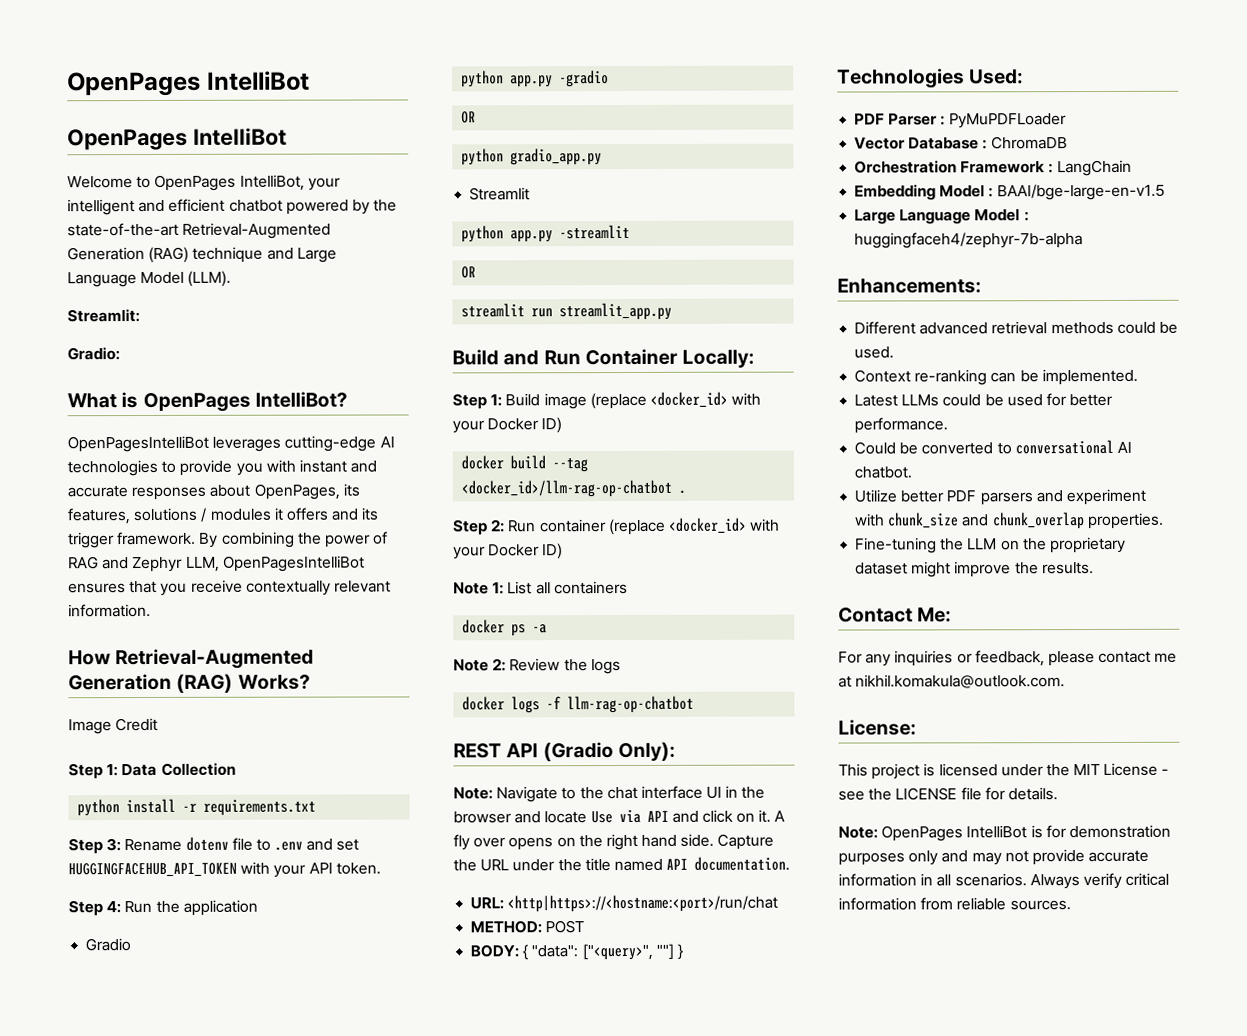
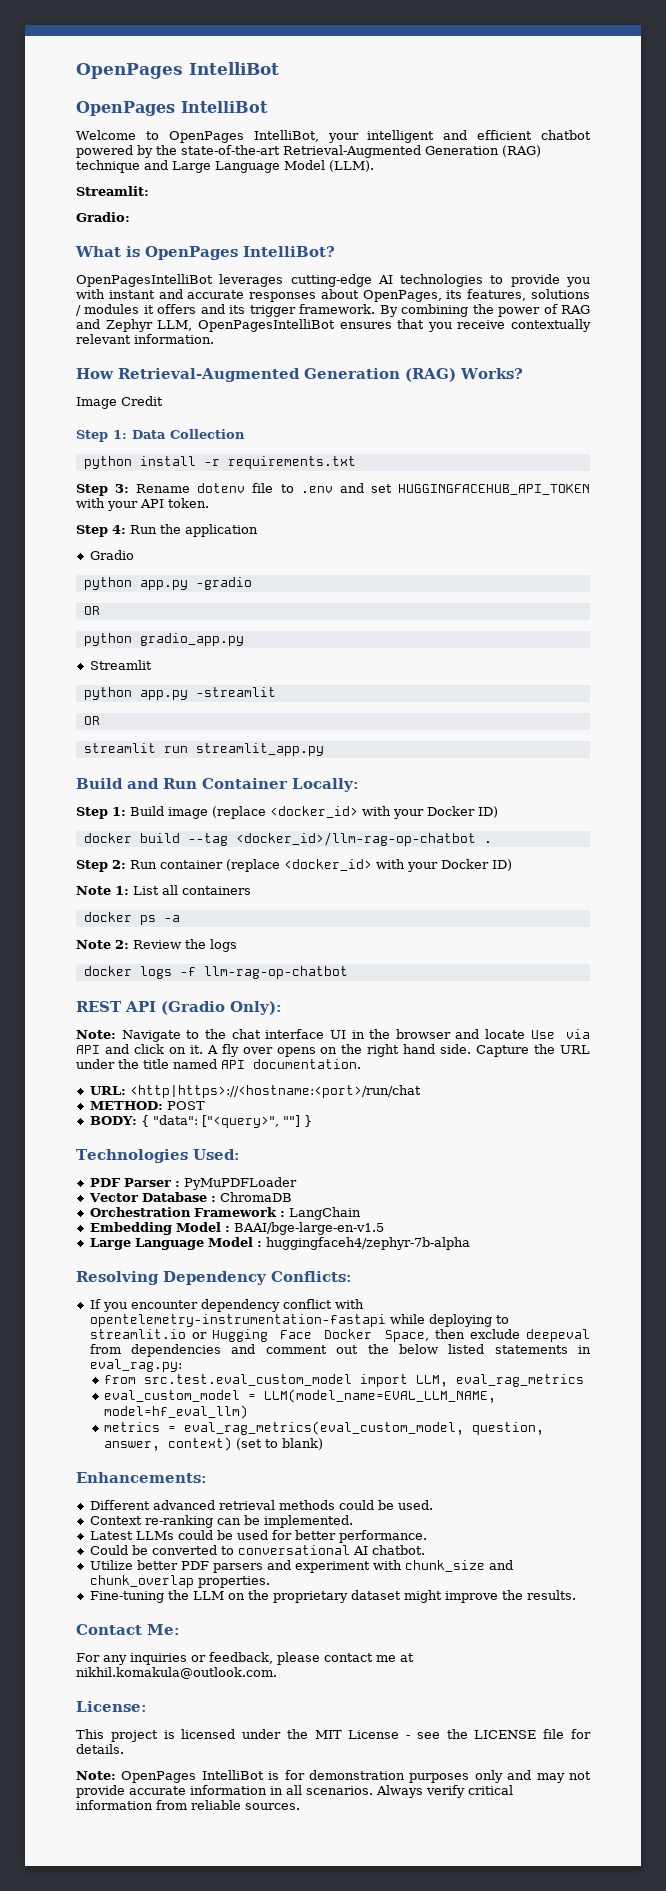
(1084, 240) none -> [76,1271,352,1285] [89,1299,364,1312] [89,1314,509,1327] [89,1329,590,1342] [89,1344,591,1357] [89,1359,182,1372] [104,1374,585,1387] [104,1389,497,1403] [104,1405,249,1419] [104,1421,545,1435] [104,1437,324,1451] // Resolving Dependency Conflicts: // If you encounter dependency conflict with opentelemetry-instrumentation-fastapi while deploying to streamlit.io or Hugging Face Docker Space, then exclude deepeval from dependencies and comment out the below listed statements in eval_rag.py: // from src.test.eval_custom_model import LLM, eval_rag_metrics // eval_custom_model = LLM(model_name=EVAL_LLM_NAME, model=hf_eval_llm) // metrics = eval_rag_metrics(eval_custom_model, question, answer, context) (set to blank)

